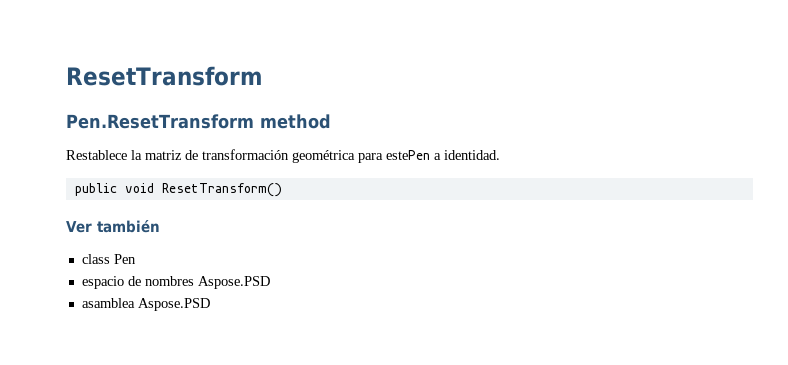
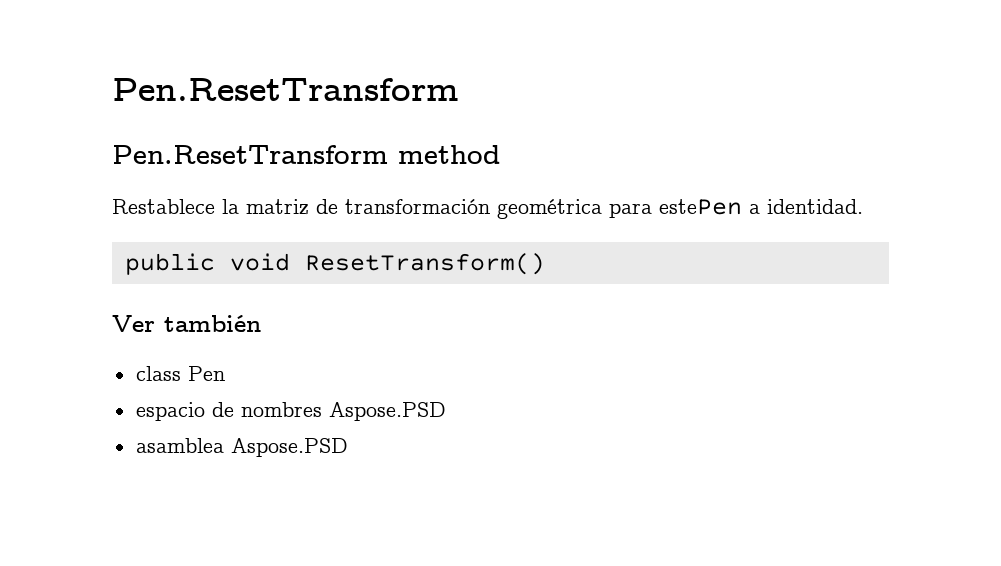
[66,66,263,86] ResetTransform -> [112,78,459,101] Pen.ResetTransform

